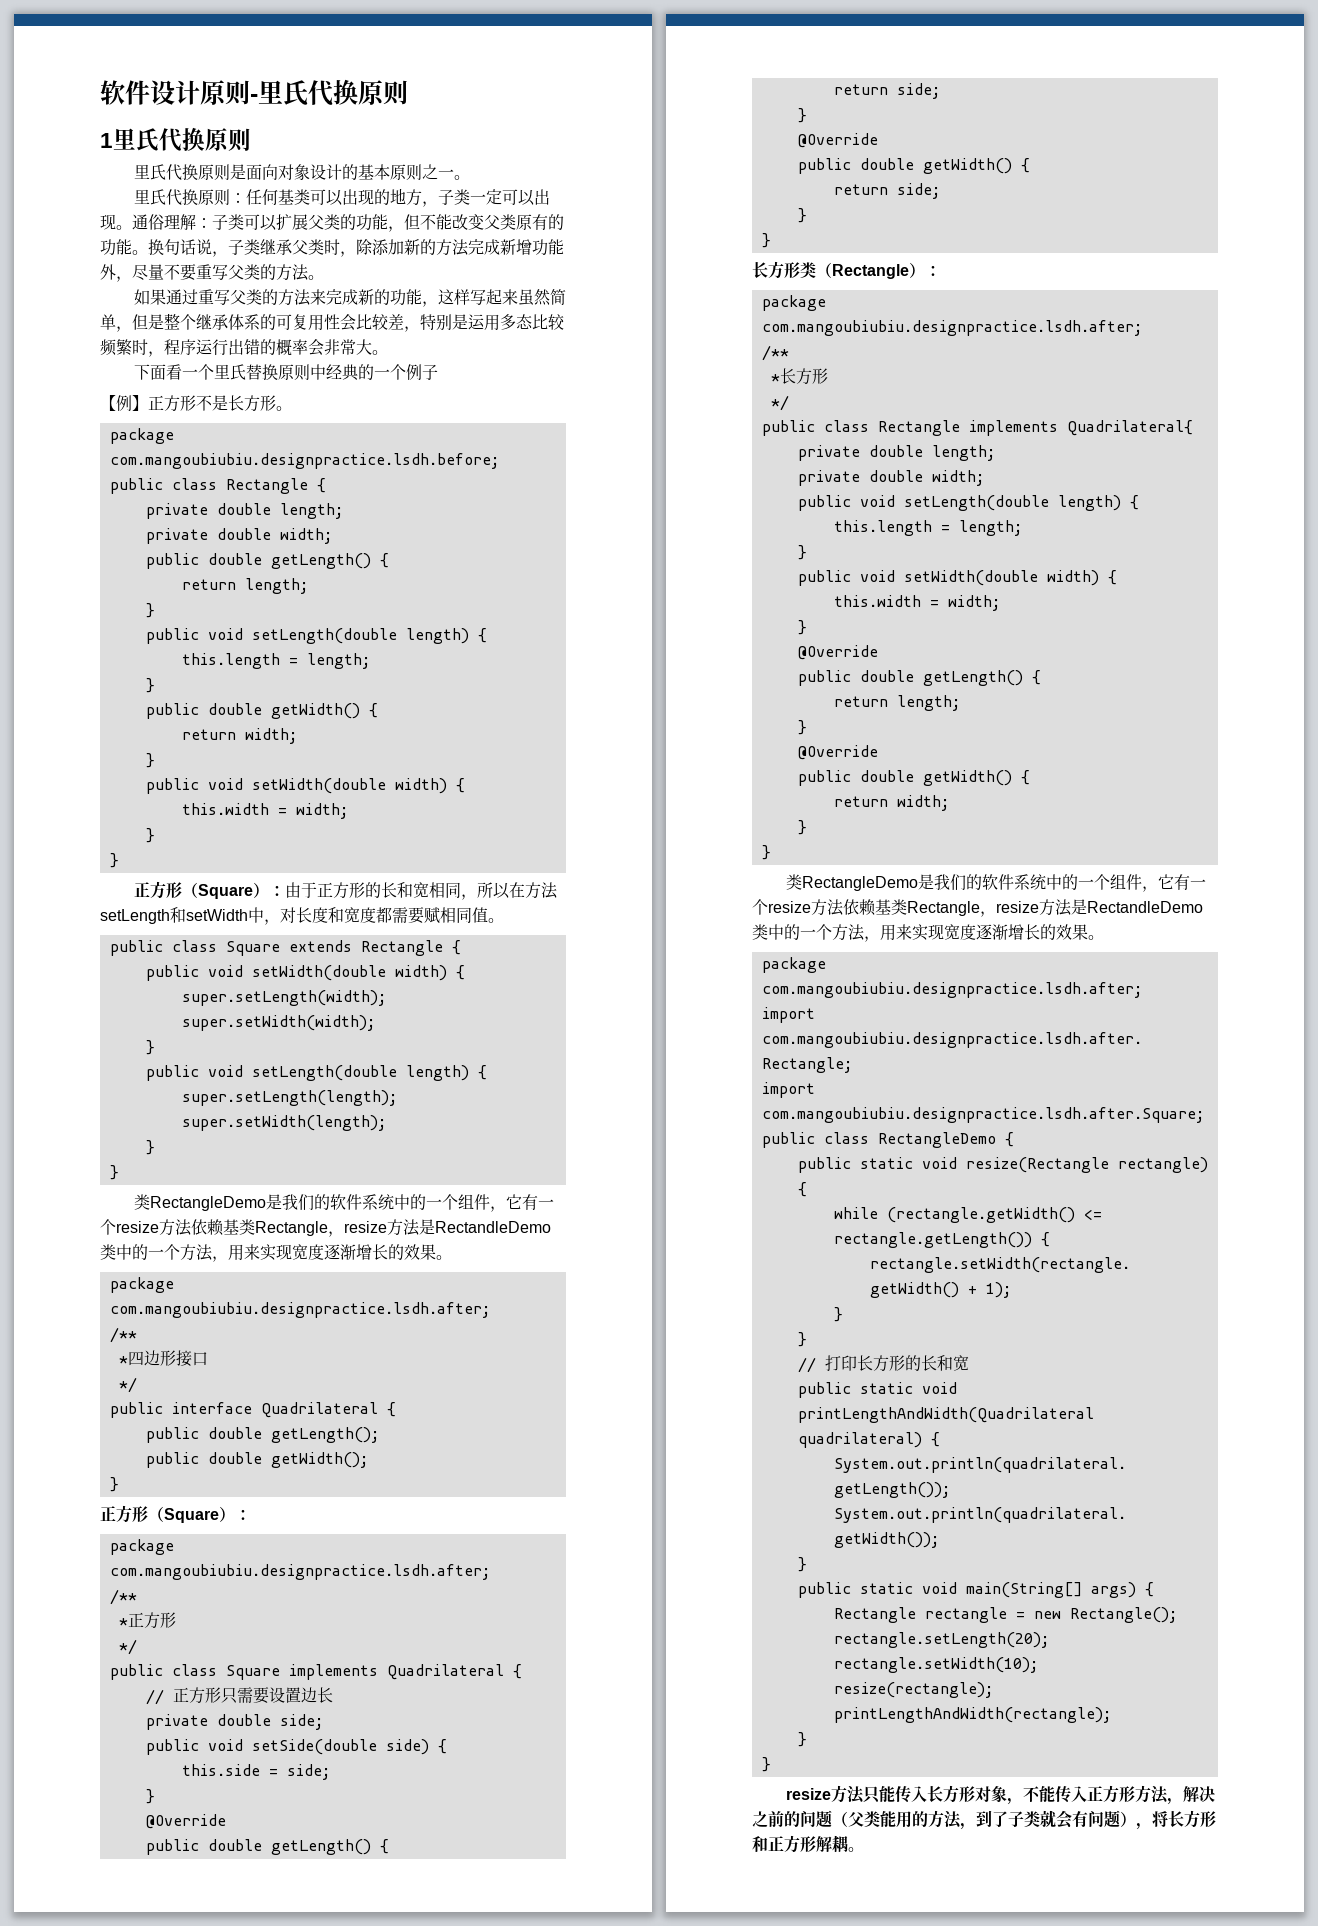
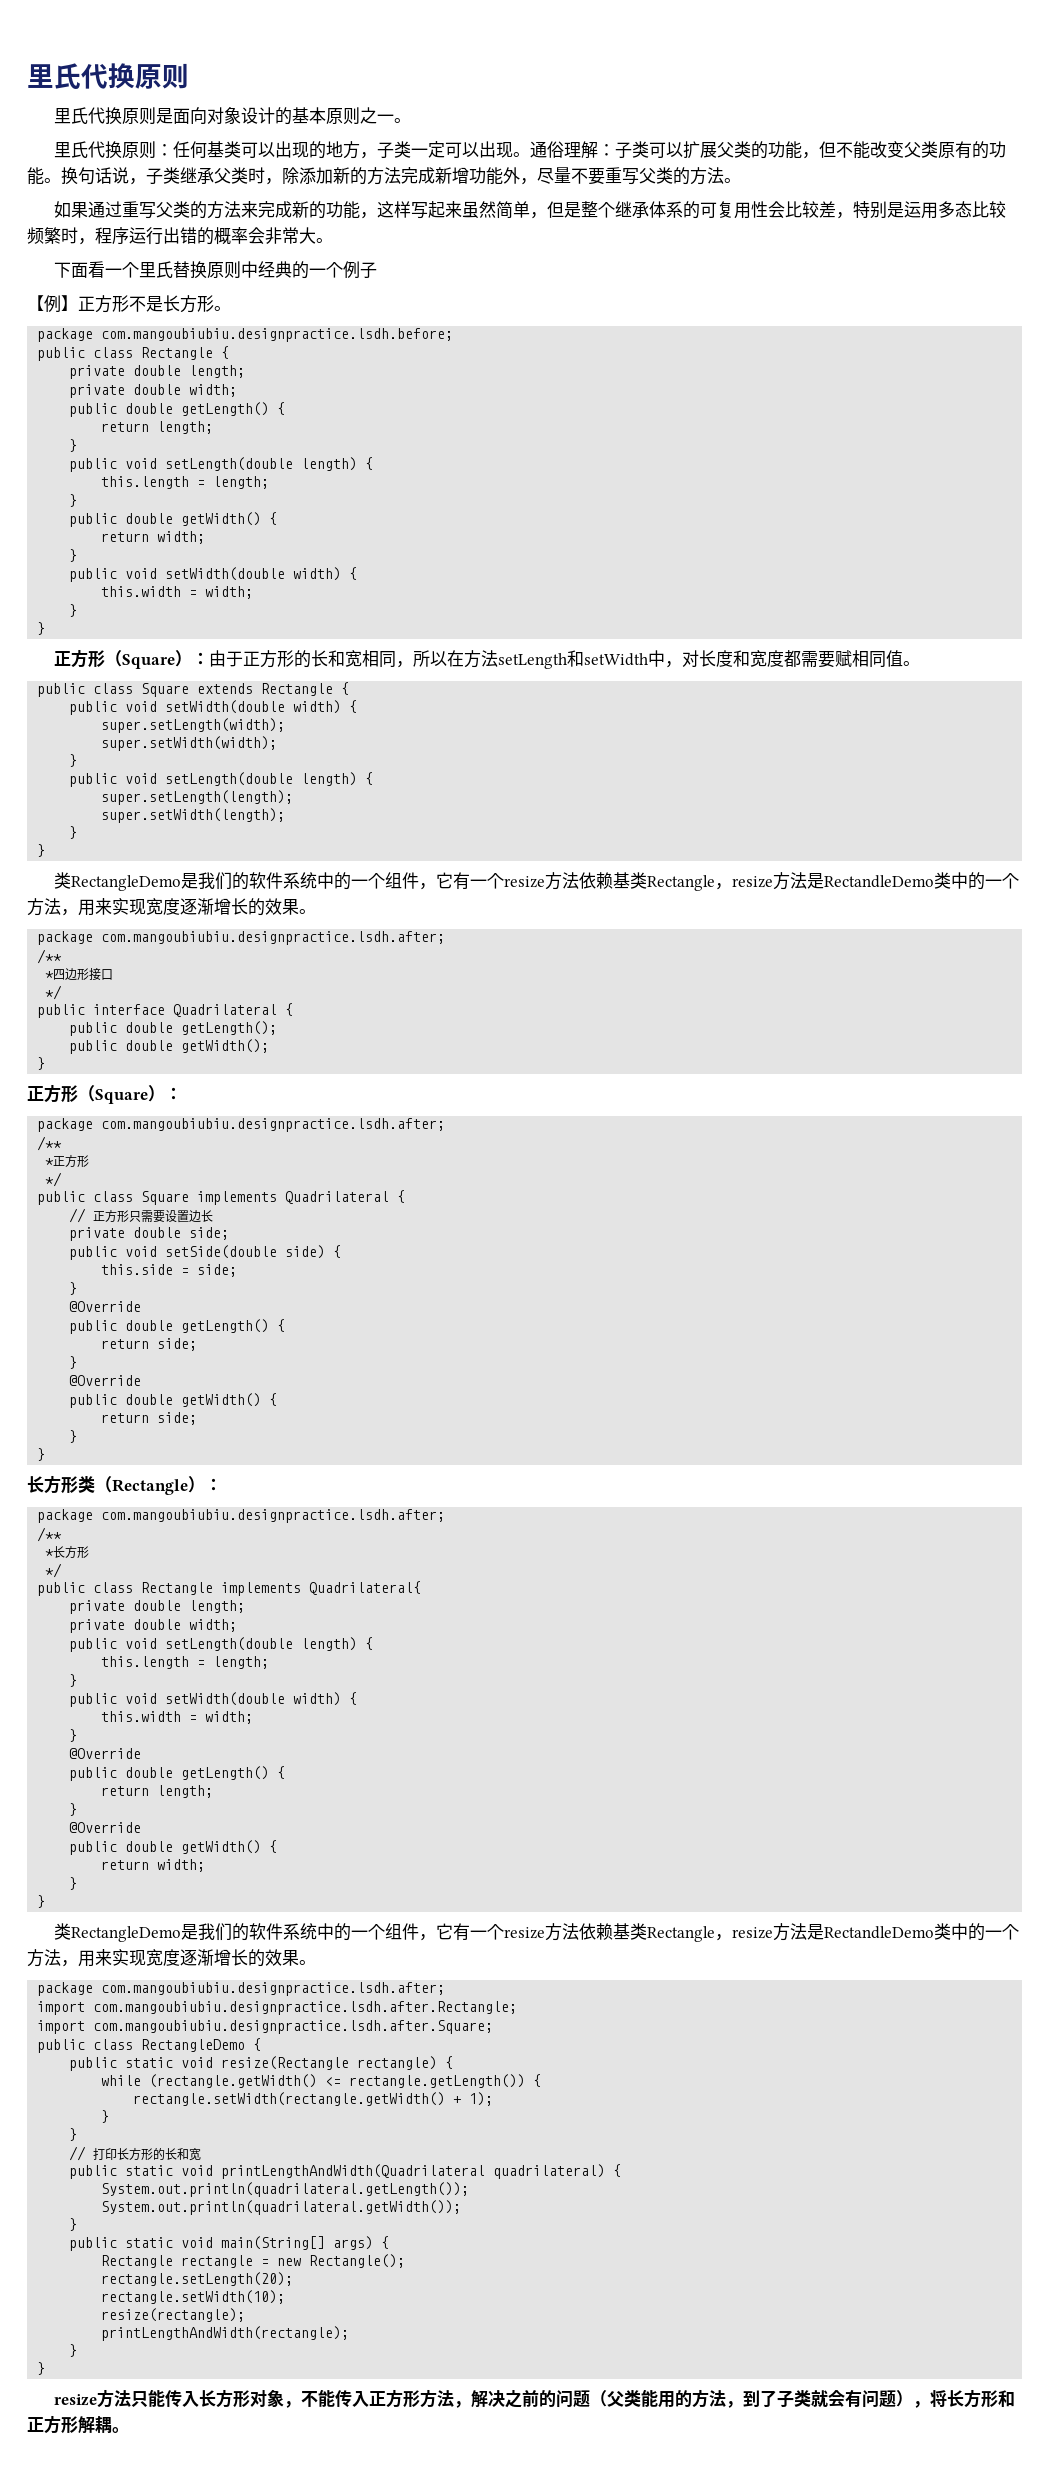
[100,79,408,106] [100,133,113,148] 软件设计原则-里氏代换原则 // 1 -> (27, 76) none

